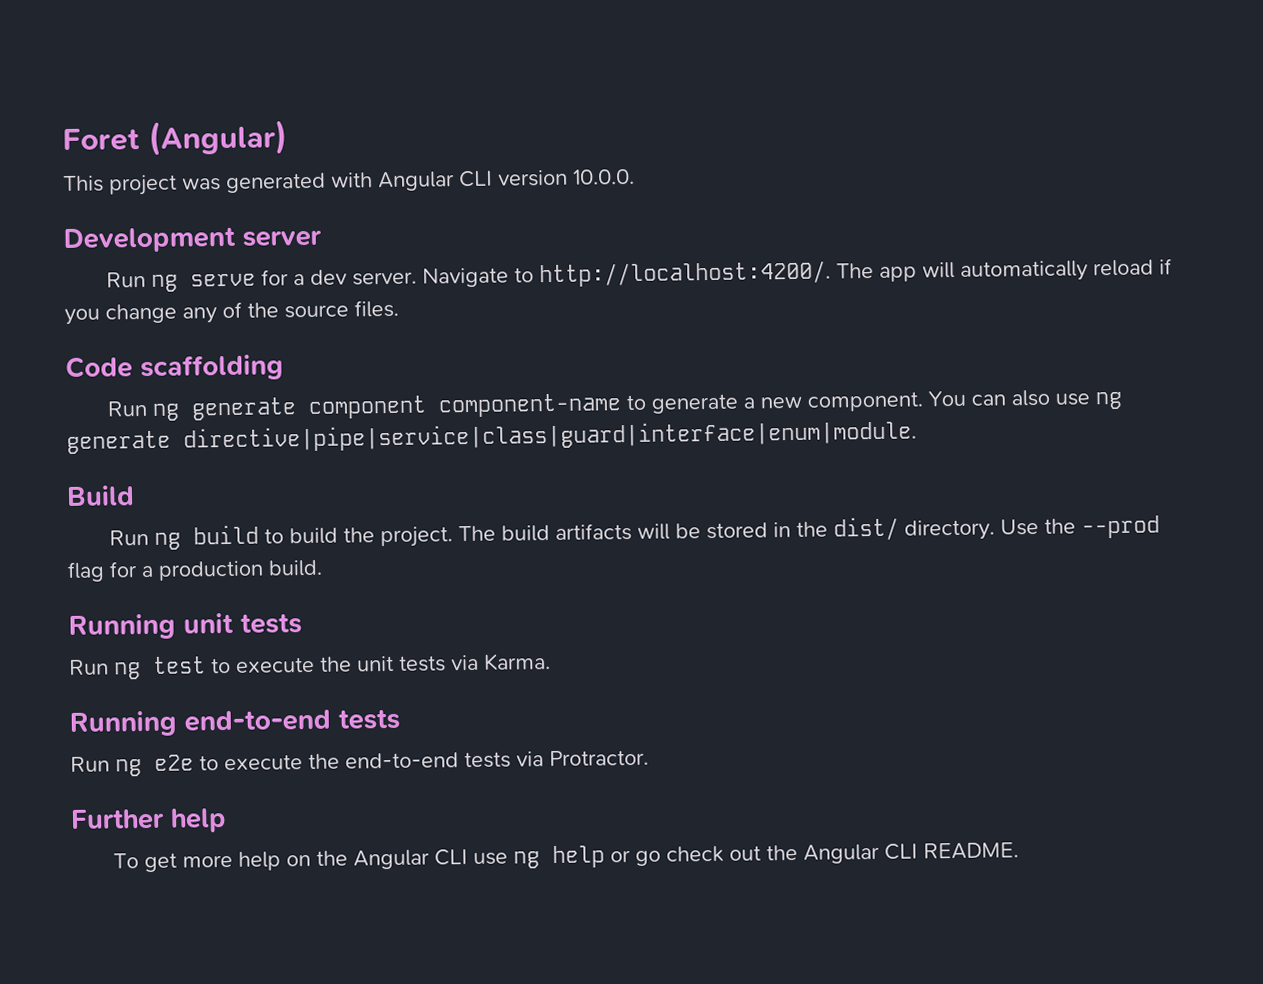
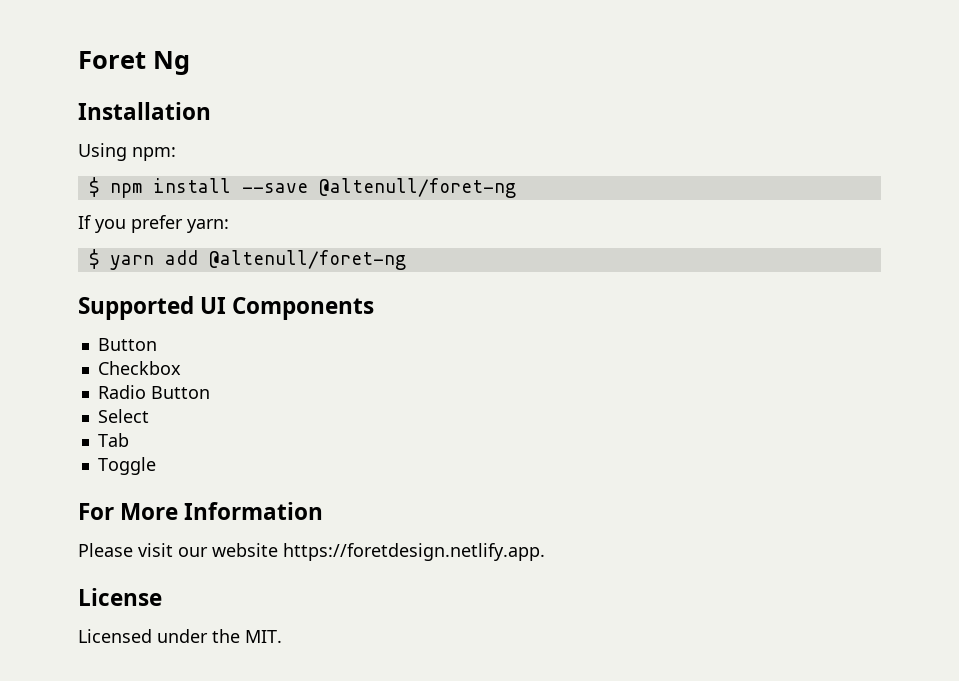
[148,120,288,156] [63,168,635,196] [63,226,322,254] [105,258,1172,292] [64,299,399,326] [65,354,284,382] [106,389,1123,421] [66,419,917,454] [66,485,135,506] [108,515,1160,550] [67,559,323,582] [68,612,302,640] [69,653,551,680] [69,708,400,737] [70,749,649,777] [70,808,227,833] [112,842,1019,873] (Angular) // This project was generated with Angular CLI version 10.0.0. // Development server // Run ng serve for a dev server. Navigate to http://localhost:4200/. The app will automatically reload if you change any of the source files. // Code scaffolding // Run ng generate component component-name to generate a new component. You can also use ng generate directive|pipe|service|class|guard|interface|enum|module. // Build // Run ng build to build the project. The build artifacts will be stored in the dist/ directory. Use the --prod flag for a production build. // Running unit tests // Run ng test to execute the unit tests via Karma. // Running end-to-end tests // Run ng e2e to execute the end-to-end tests via Protractor. // Further help // To get more help on the Angular CLI use ng help or go check out the Angular CLI README. -> [153,51,190,75] [78,102,211,120] [78,143,176,161] [88,177,516,198] [78,215,229,233] [88,249,406,270] [78,296,375,320] [97,338,157,351] [97,361,181,375] [97,385,210,399] [97,409,149,423] [97,433,129,447] [97,457,156,475] [78,502,324,520] [78,543,545,561] [78,588,162,606] [78,629,282,643] Ng // Installation // Using npm: // $ npm install --save @altenull/foret-ng // If you prefer yarn: // $ yarn add @altenull/foret-ng // Supported UI Components // Button // Checkbox // Radio Button // Select // Tab // Toggle // For More Information // Please visit our website https://foretdesign.netlify.app. // License // Licensed under the MIT.

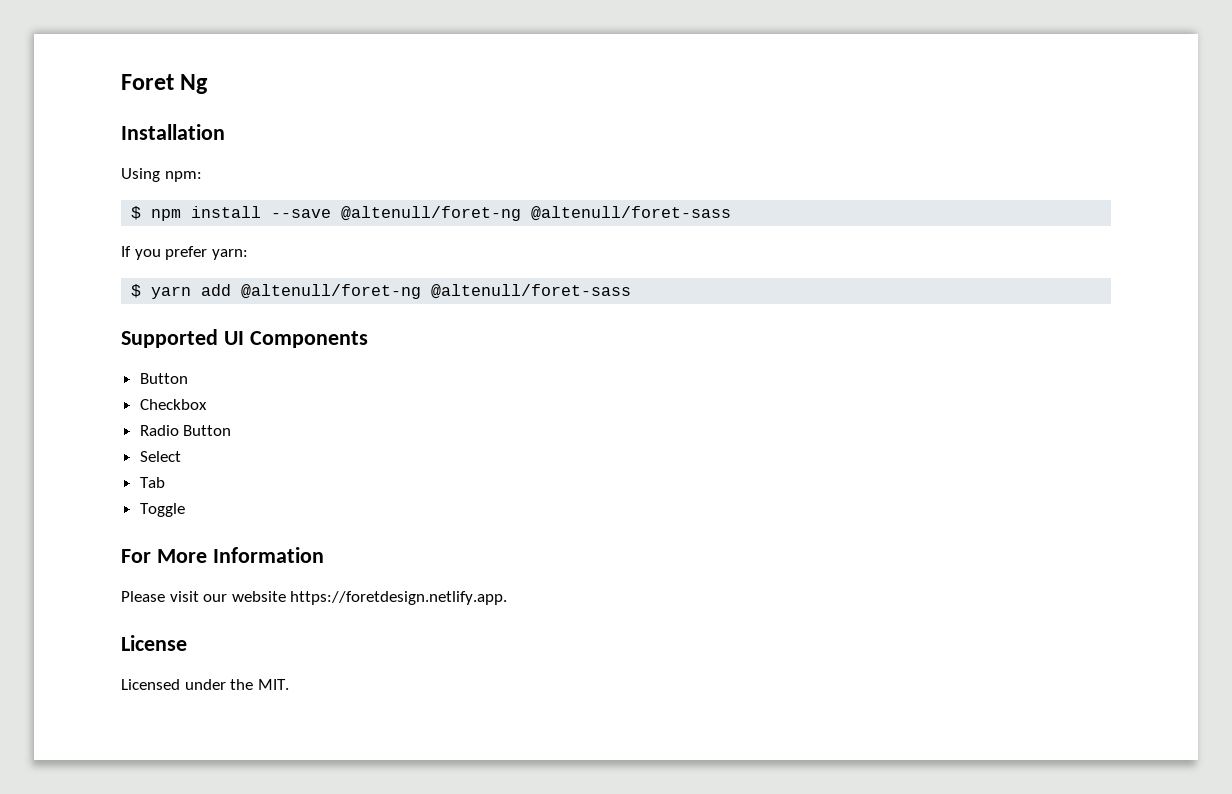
(516, 188) none -> [531,206,732,221] @altenull/foret-sass
(406, 260) none -> [431,284,632,299] @altenull/foret-sass

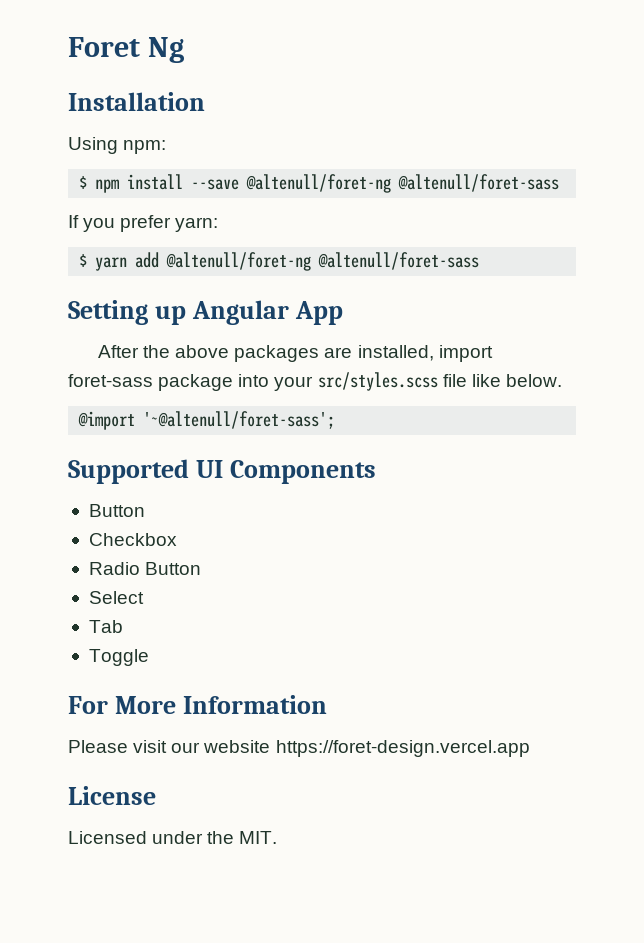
(632, 291) none -> [68,300,344,325] [97,345,493,362] [68,372,562,391] [78,411,336,430] // Setting up Angular App // After the above packages are installed, import foret-sass package into your src/styles.scss file like below. // @import '~@altenull/foret-sass';
[290,591,508,605] https://foretdesign.netlify.app. -> [275,740,530,757] https://foret-design.vercel.app

